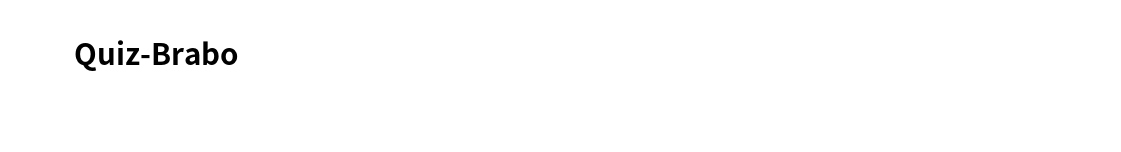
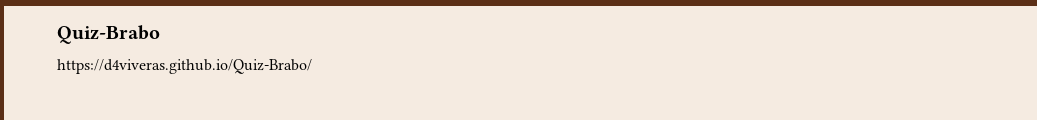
(238, 55) none -> [57,59,312,74] // https://d4viveras.github.io/Quiz-Brabo/

